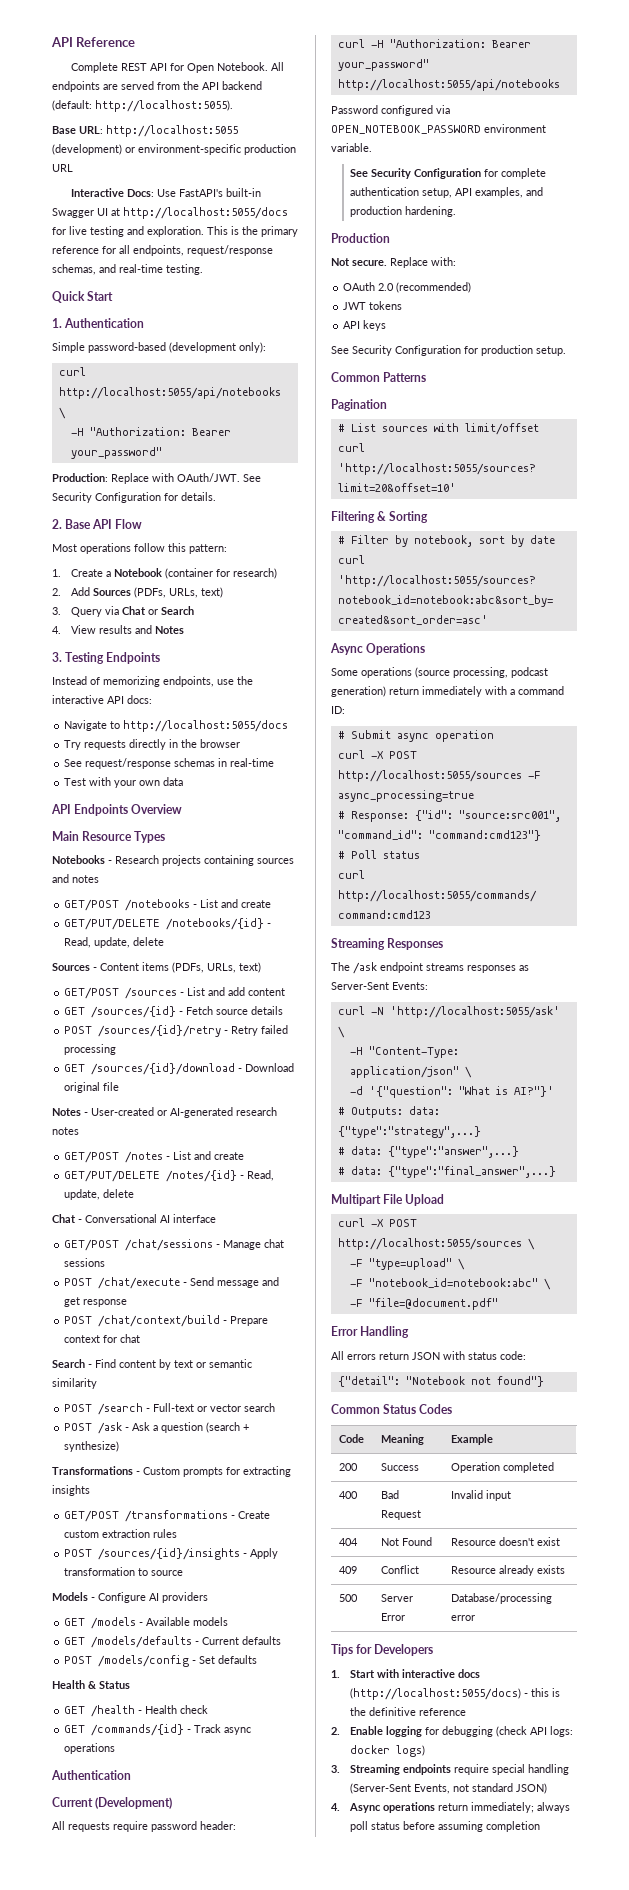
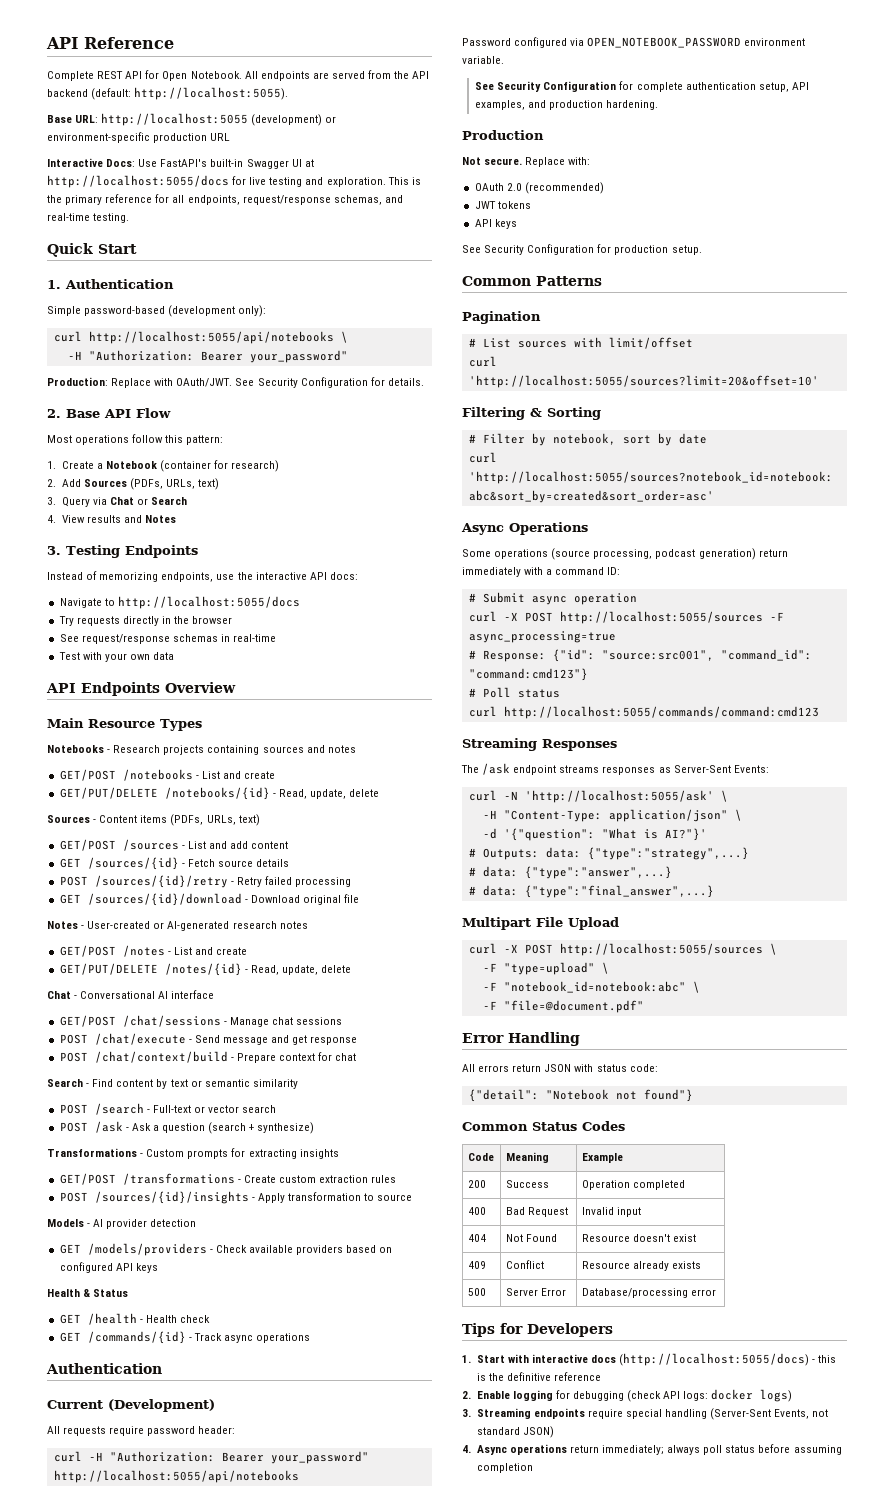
[98,1592,208,1603] [64,1617,229,1629] [64,1636,282,1648] [64,1655,258,1667] Configure AI providers // GET /models - Available models // GET /models/defaults - Current defaults // POST /models/config - Set defaults -> [93,1219,197,1229] [59,1243,393,1256] [59,1262,158,1273] AI provider detection // GET /models/providers - Check available providers based on configured API keys

